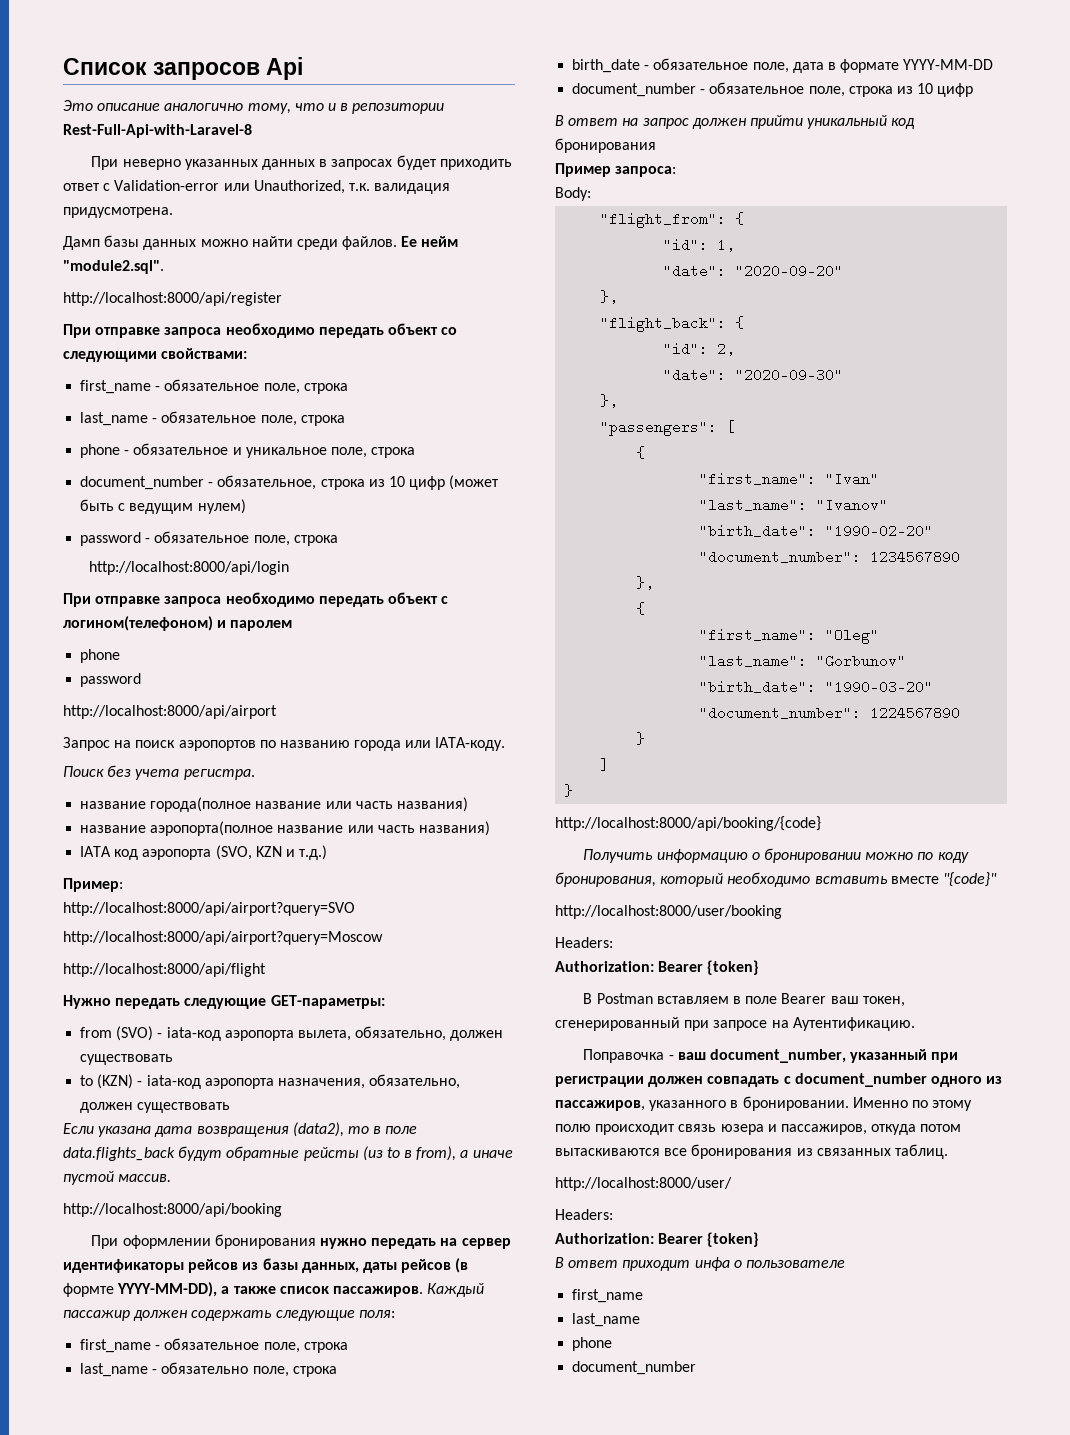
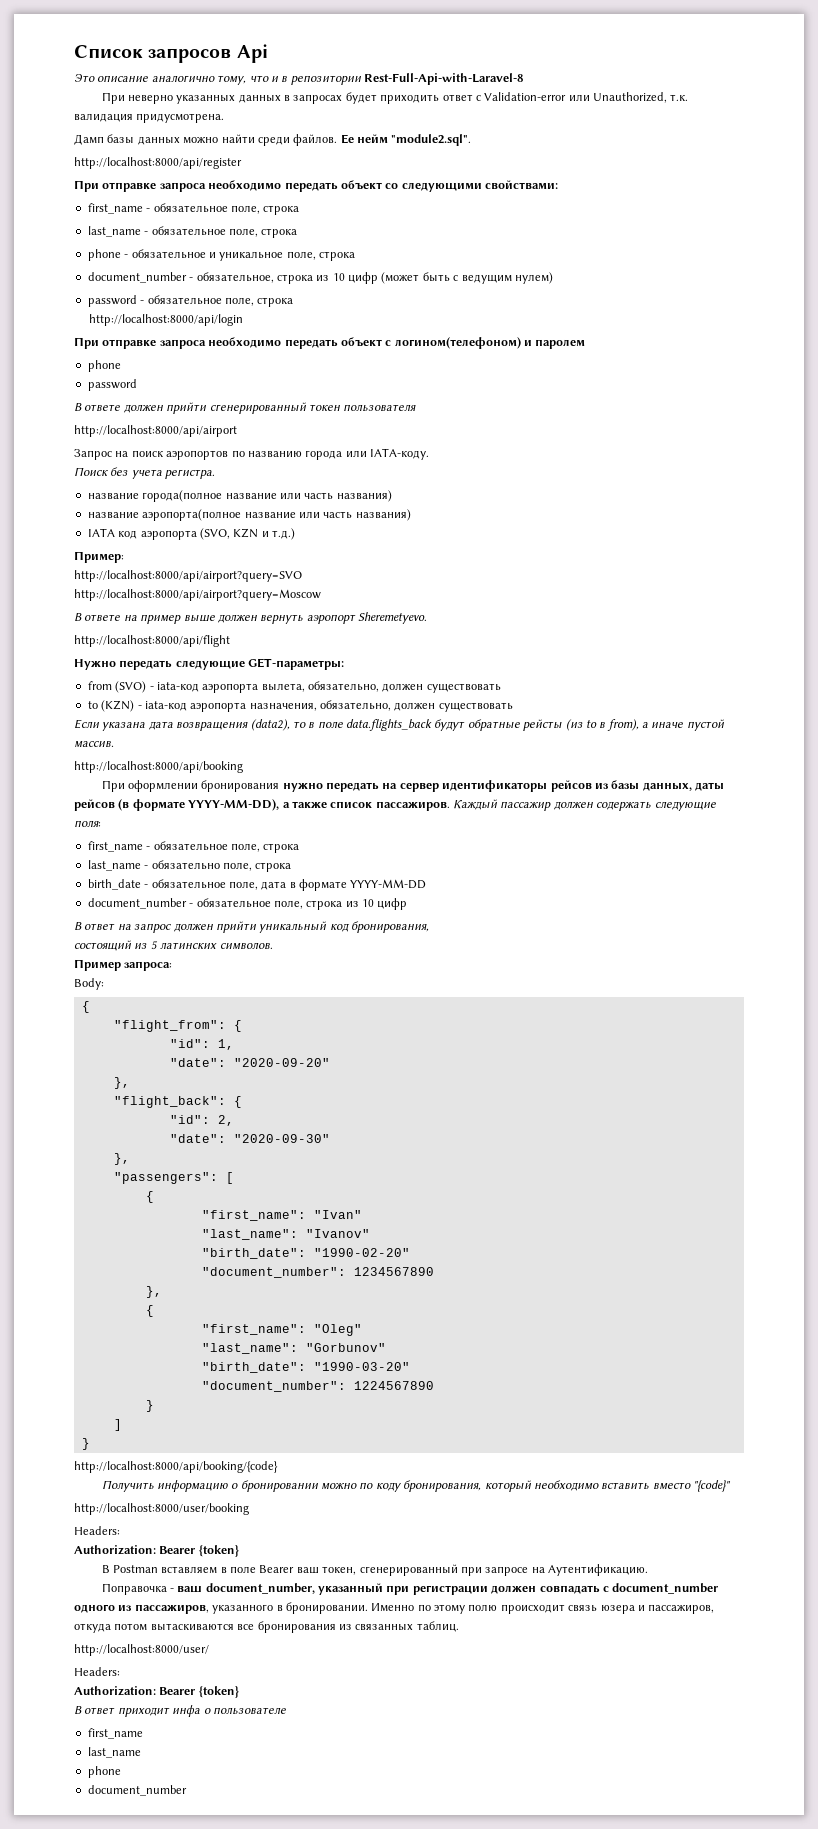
(142, 680) none -> [74,402,417,414] // В ответе должен прийти сгенерированный токен пользователя
(383, 938) none -> [74,612,427,624] // В ответе на пример выше должен вернуть аэропорт Sheremetyevo.
[63,1283,114,1297] формте -> [132,799,185,811] формате
[555,138,656,153] бронирования -> [351,921,429,933] [74,940,273,951] бронирования, // состоящий из 5 латинских символов.
(591, 194) none -> [81,1001,90,1013] // {
[890,876,939,884] вместе -> [652,1482,691,1490] вместо

